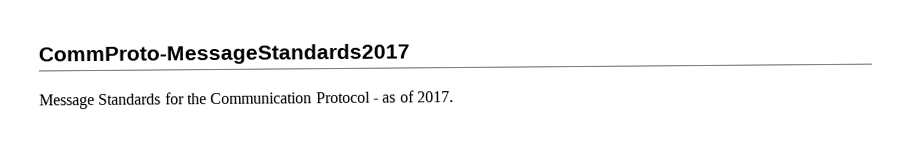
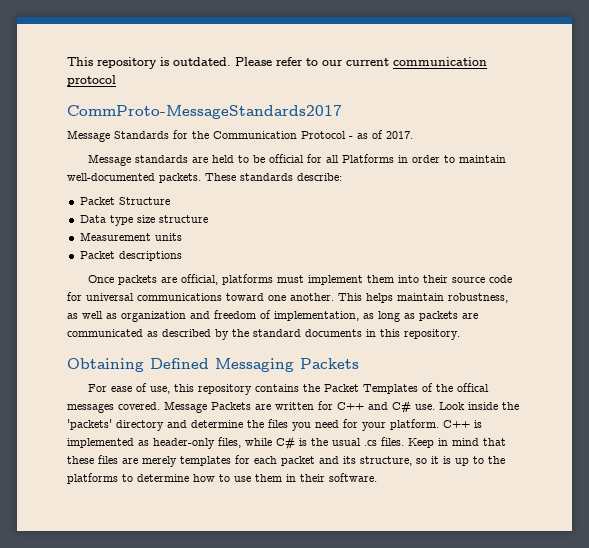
(38, 54) none -> [67,57,487,69] [67,75,116,86] This repository is outdated. Please refer to our current communication protocol //
(454, 97) none -> [88,154,507,166] [67,173,342,183] [79,197,170,205] [79,215,208,226] [79,232,182,241] [79,251,182,261] [88,274,513,285] [67,292,508,303] [67,310,478,322] [67,329,460,340] [67,358,359,372] [88,383,490,395] [67,400,519,414] [67,419,482,431] [67,436,506,450] [67,455,505,467] [67,473,377,484] // Message standards are held to be official for all Platforms in order to maintain well-documented packets. These standards describe: // Packet Structure // Data type size structure // Measurement units // Packet descriptions // Once packets are official, platforms must implement them into their source code for universal communications toward one another. This helps maintain robustness, as well as organization and freedom of implementation, as long as packets are communicated as described by the standard documents in this repository. // Obtaining Defined Messaging Packets // For ease of use, this repository contains the Packet Templates of the offical messages covered. Message Packets are written for C++ and C# use. Look inside the 'packets' directory and determine the files you need for your platform. C++ is implemented as header-only files, while C# is the usual .cs files. Keep in mind that these files are merely templates for each packet and its structure, so it is up to the platforms to determine how to use them in their software.

